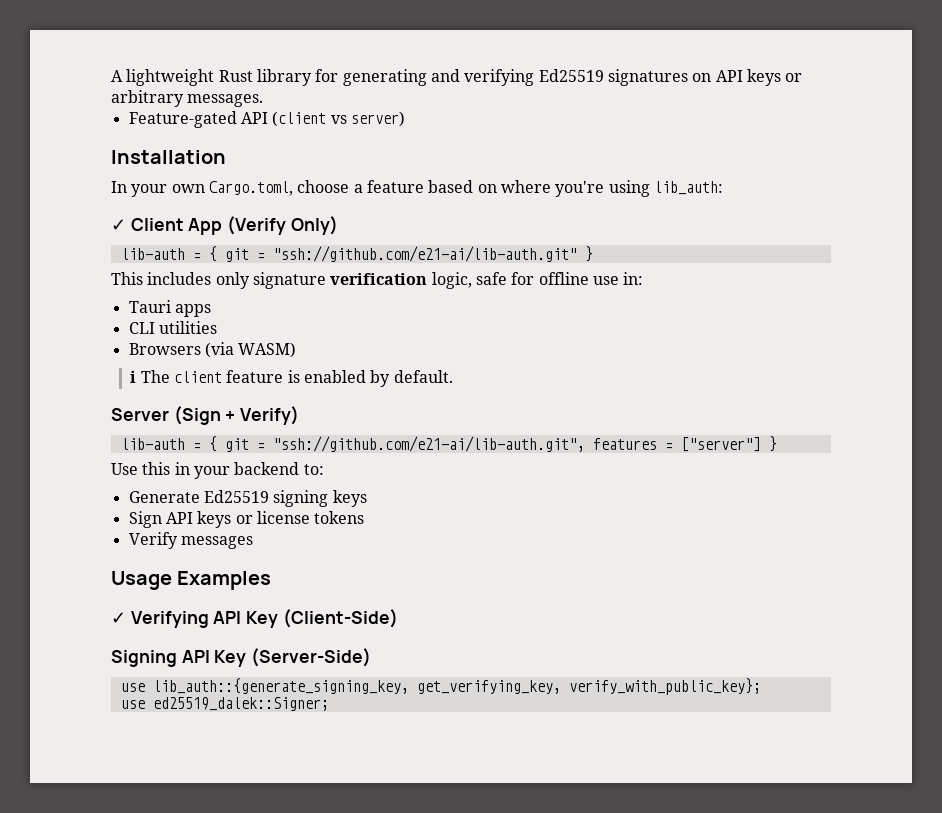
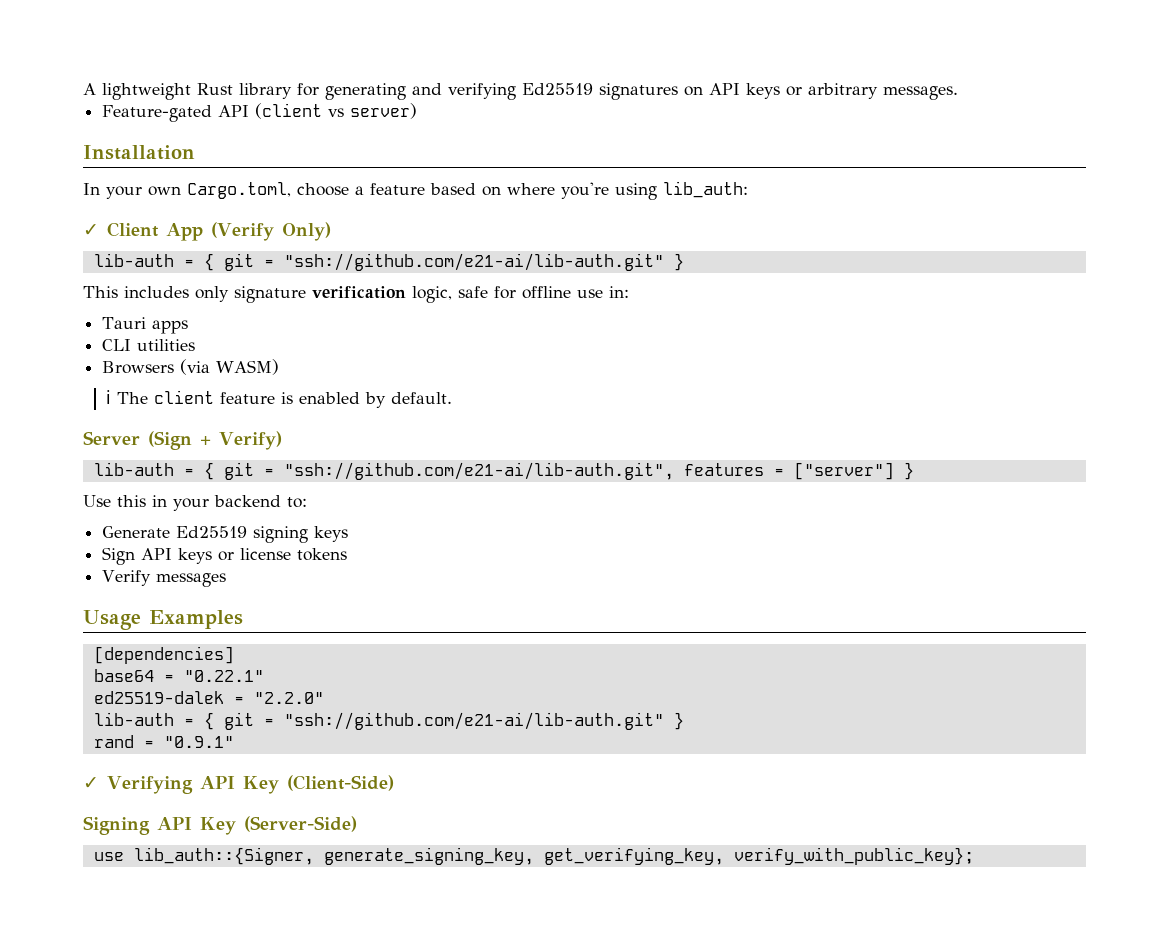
(272, 580) none -> [93,646,234,664] [93,669,264,682] [93,691,324,704] [93,712,684,730] [93,735,234,748] // [dependencies] // base64 = "0.22.1" // ed25519-dalek = "2.2.0" // lib-auth = { git = "ssh://github.com/e21-ai/lib-auth.git" } // rand = "0.9.1"
[152,678,409,694] lib_auth::{generate_signing_key, -> [133,847,534,865] lib_auth::{Signer, generate_signing_key,
[120,697,329,711] // use ed25519_dalek::Signer; -> (974, 856) none

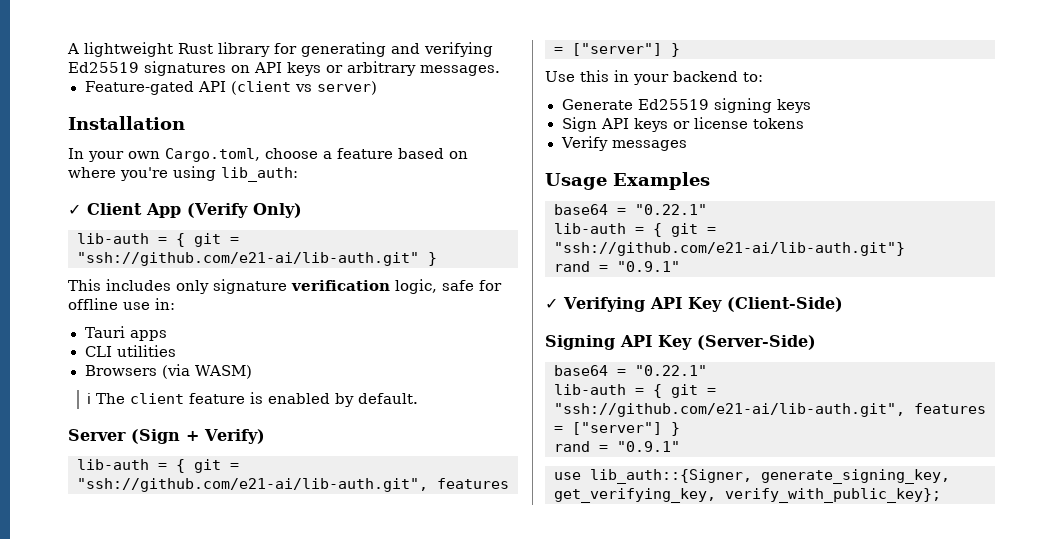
[93,646,234,664] [93,669,264,682] [93,691,324,704] [93,712,684,730] // [dependencies] // base64 = "0.22.1" // ed25519-dalek = "2.2.0" // lib-auth = { git = "ssh://github.com/e21-ai/lib-auth.git" } -> [554,204,707,215] [554,223,716,237] [554,242,905,256] // base64 = "0.22.1" // lib-auth = { git = "ssh://github.com/e21-ai/lib-auth.git"}
(357, 824) none -> [554,365,707,376] [554,384,716,398] [554,403,986,417] [554,422,680,436] [554,441,680,452] // base64 = "0.22.1" // lib-auth = { git = "ssh://github.com/e21-ai/lib-auth.git", features = ["server"] } // rand = "0.9.1"

